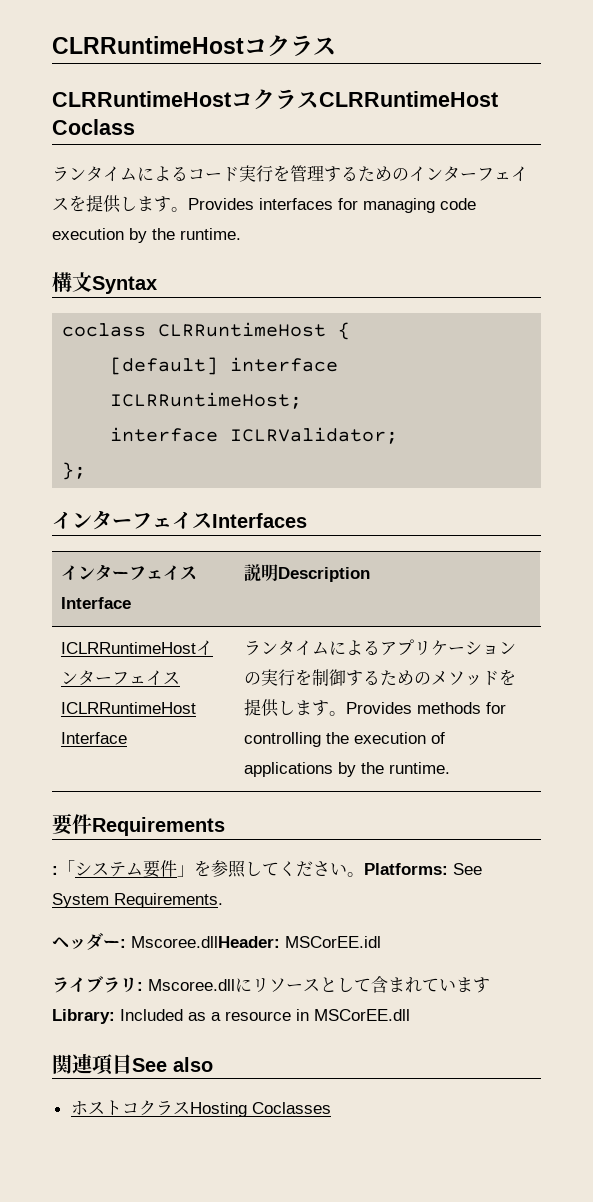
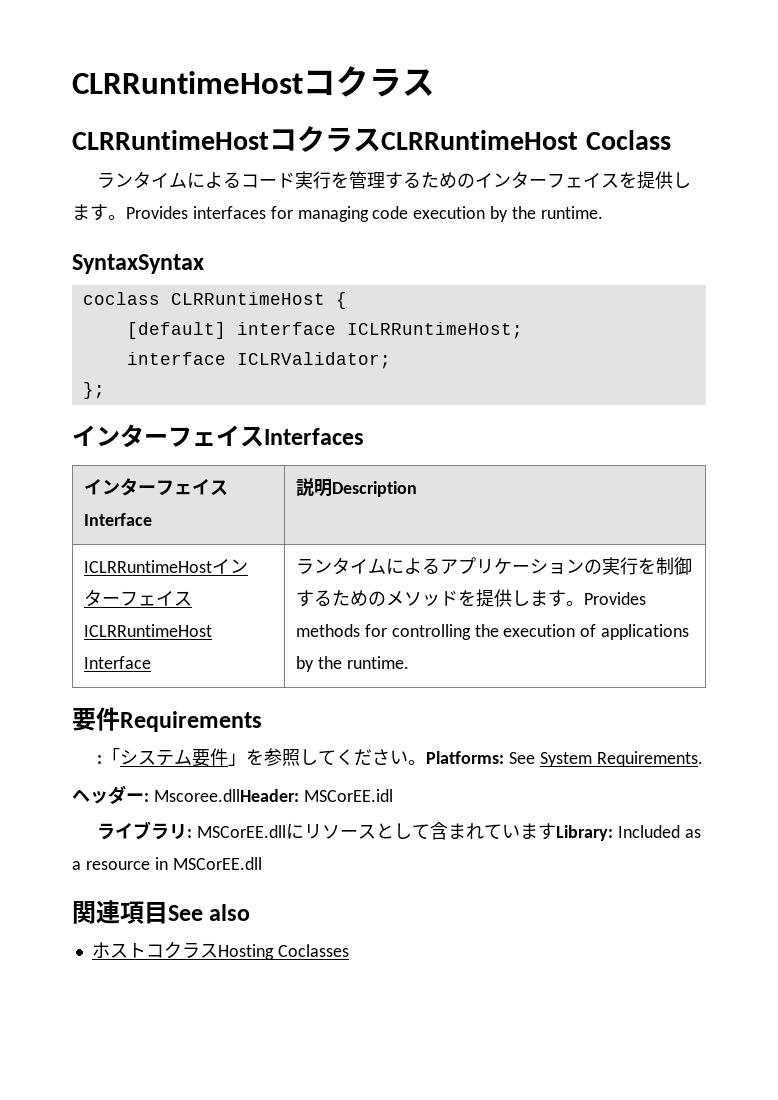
[52,272,157,294] 構文Syntax -> [72,254,204,274] SyntaxSyntax
[148,979,235,991] Mscoree.dll -> [197,825,287,838] MSCorEE.dll

